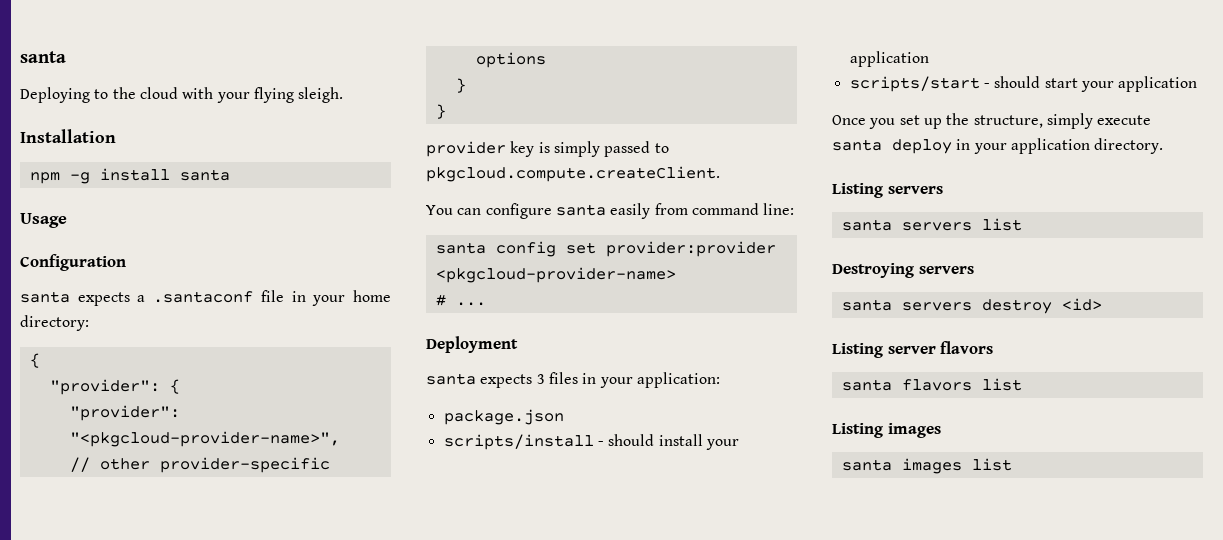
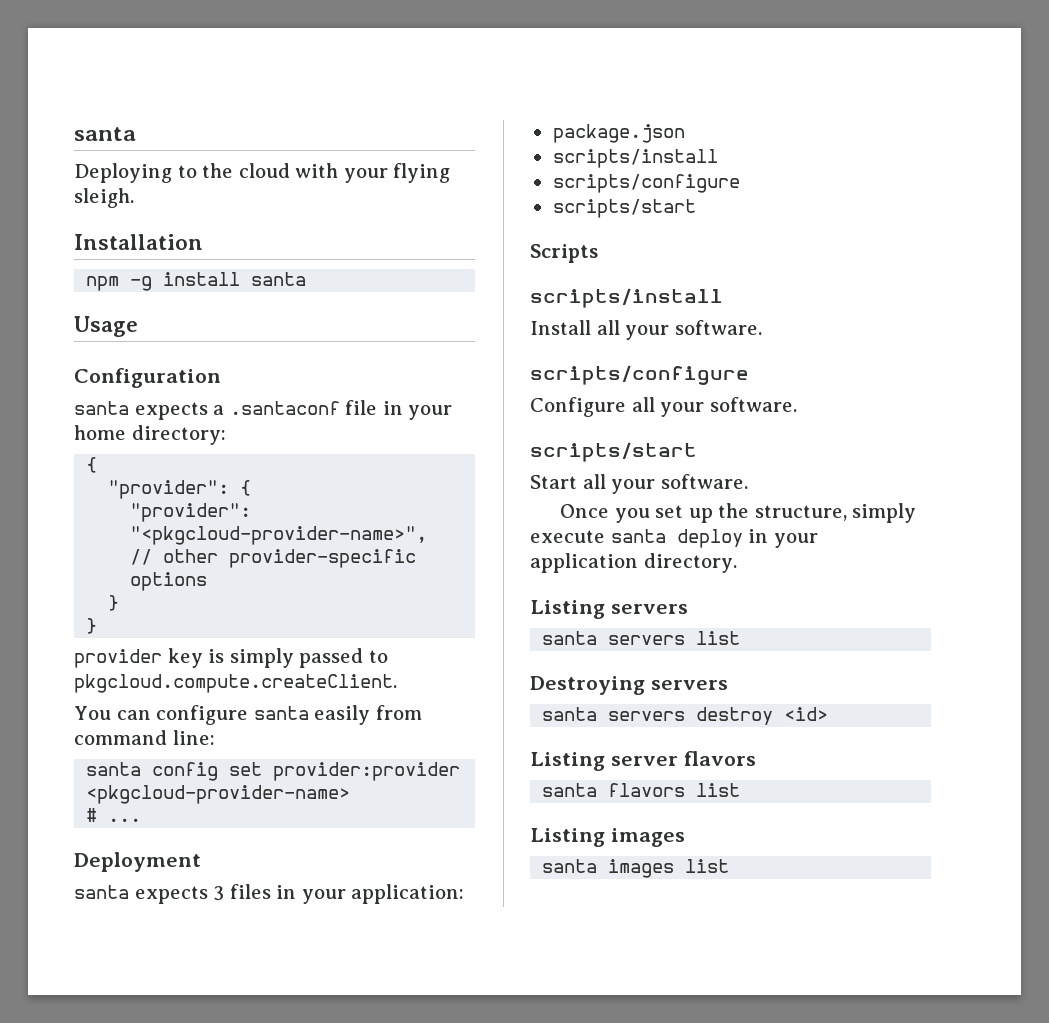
[597,434,739,450] [849,51,929,67] [849,76,1198,92] - should install your application // scripts/start - should start your application -> [552,174,740,193] [552,199,696,218] [530,244,598,263] [530,288,723,308] [530,320,762,340] [530,365,749,385] [530,397,797,417] [530,442,697,462] [530,474,748,494] // scripts/configure // scripts/start // Scripts // scripts/install // Install all your software. // scripts/configure // Configure all your software. // scripts/start // Start all your software.

